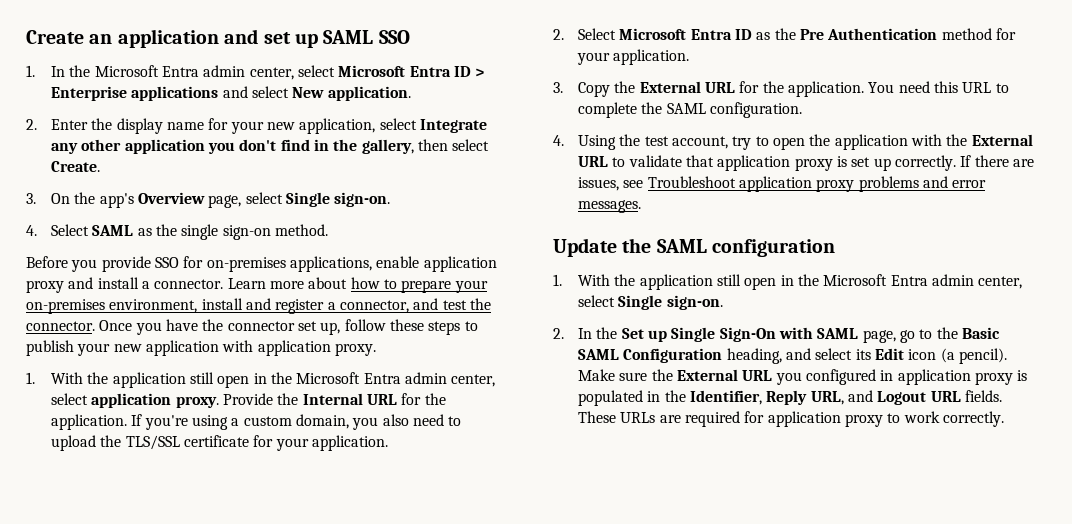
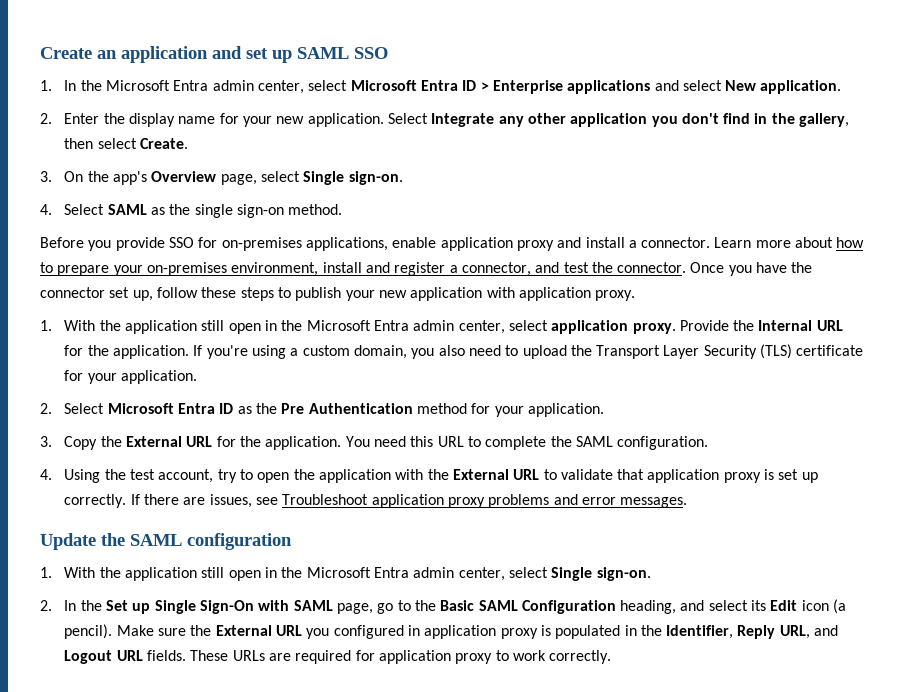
[299,118,417,134] application, select -> [307,113,428,127] application. Select
[125,435,180,450] TLS/SSL -> [596,344,793,359] Transport Layer Security (TLS)

